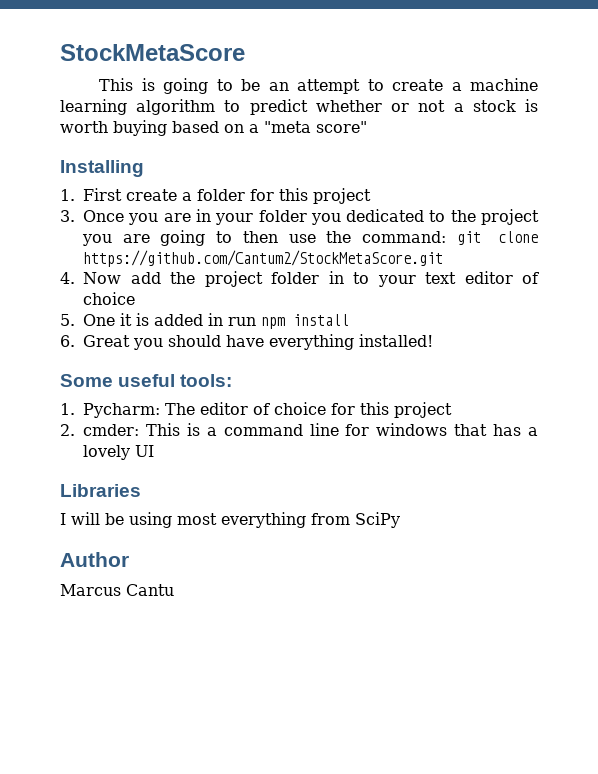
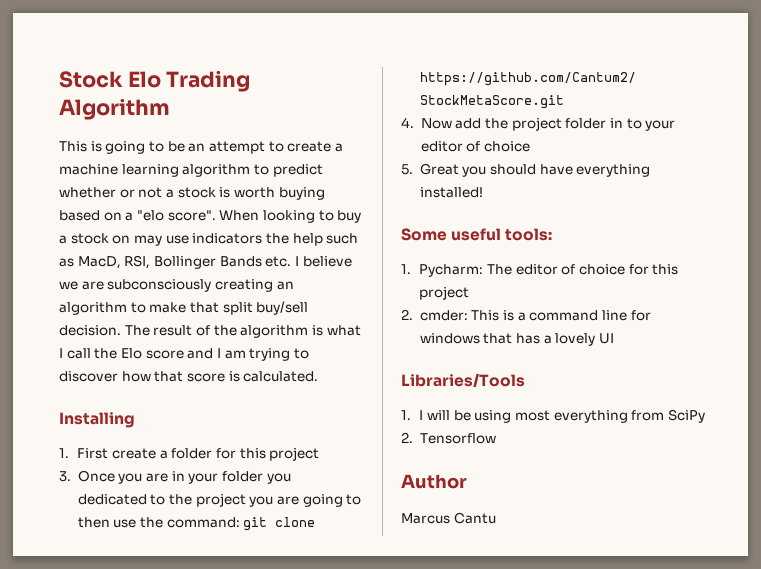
[60,44,245,61] StockMetaScore -> [59,70,251,92] [59,98,170,120] Stock Elo Trading Algorithm
[264,121,367,133] "meta score" -> [136,210,362,223] [59,233,359,246] [59,255,352,269] [59,279,294,292] [59,301,309,315] [59,325,361,338] [59,348,309,361] [59,371,319,382] "elo score". When looking to buy a stock on may use indicators the help such as MacD, RSI, Bollinger Bands etc. I believe we are subconsciously creating an algorithm to make that split buy/sell decision. The result of the algorithm is what I call the Elo score and I am trying to discover how that score is calculated.
[425,272,456,284] text -> (676, 125) none
[83,313,349,329] [60,335,75,347] One it is added in run npm install // 6. -> (413, 169) none
[60,484,141,497] Libraries // -> [401,373,525,387] [401,410,411,420] Libraries/Tools // 1.
(400, 520) none -> [401,432,496,444] // 2. Tensorflow

